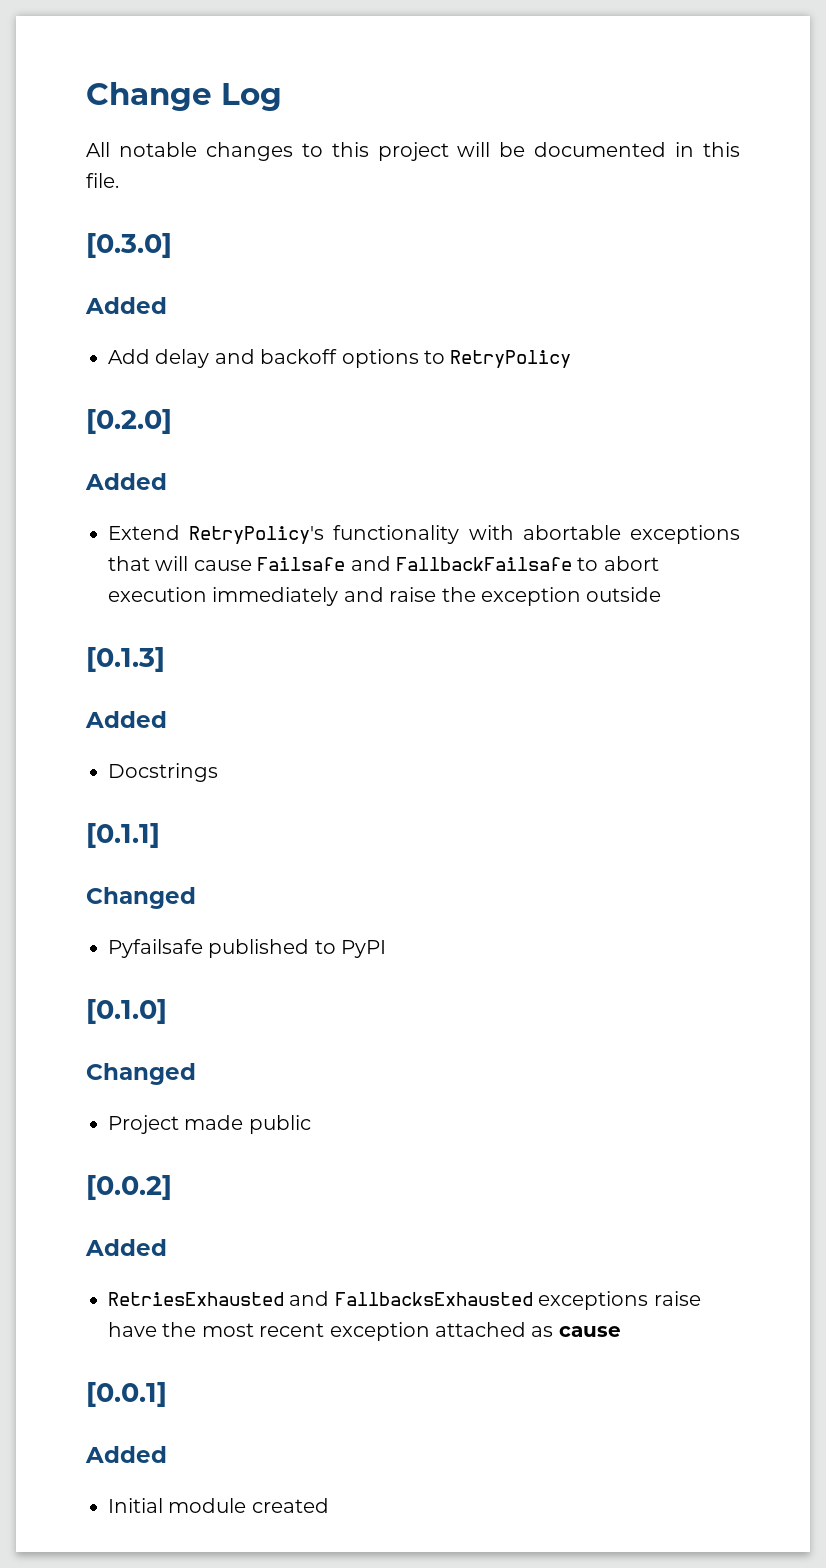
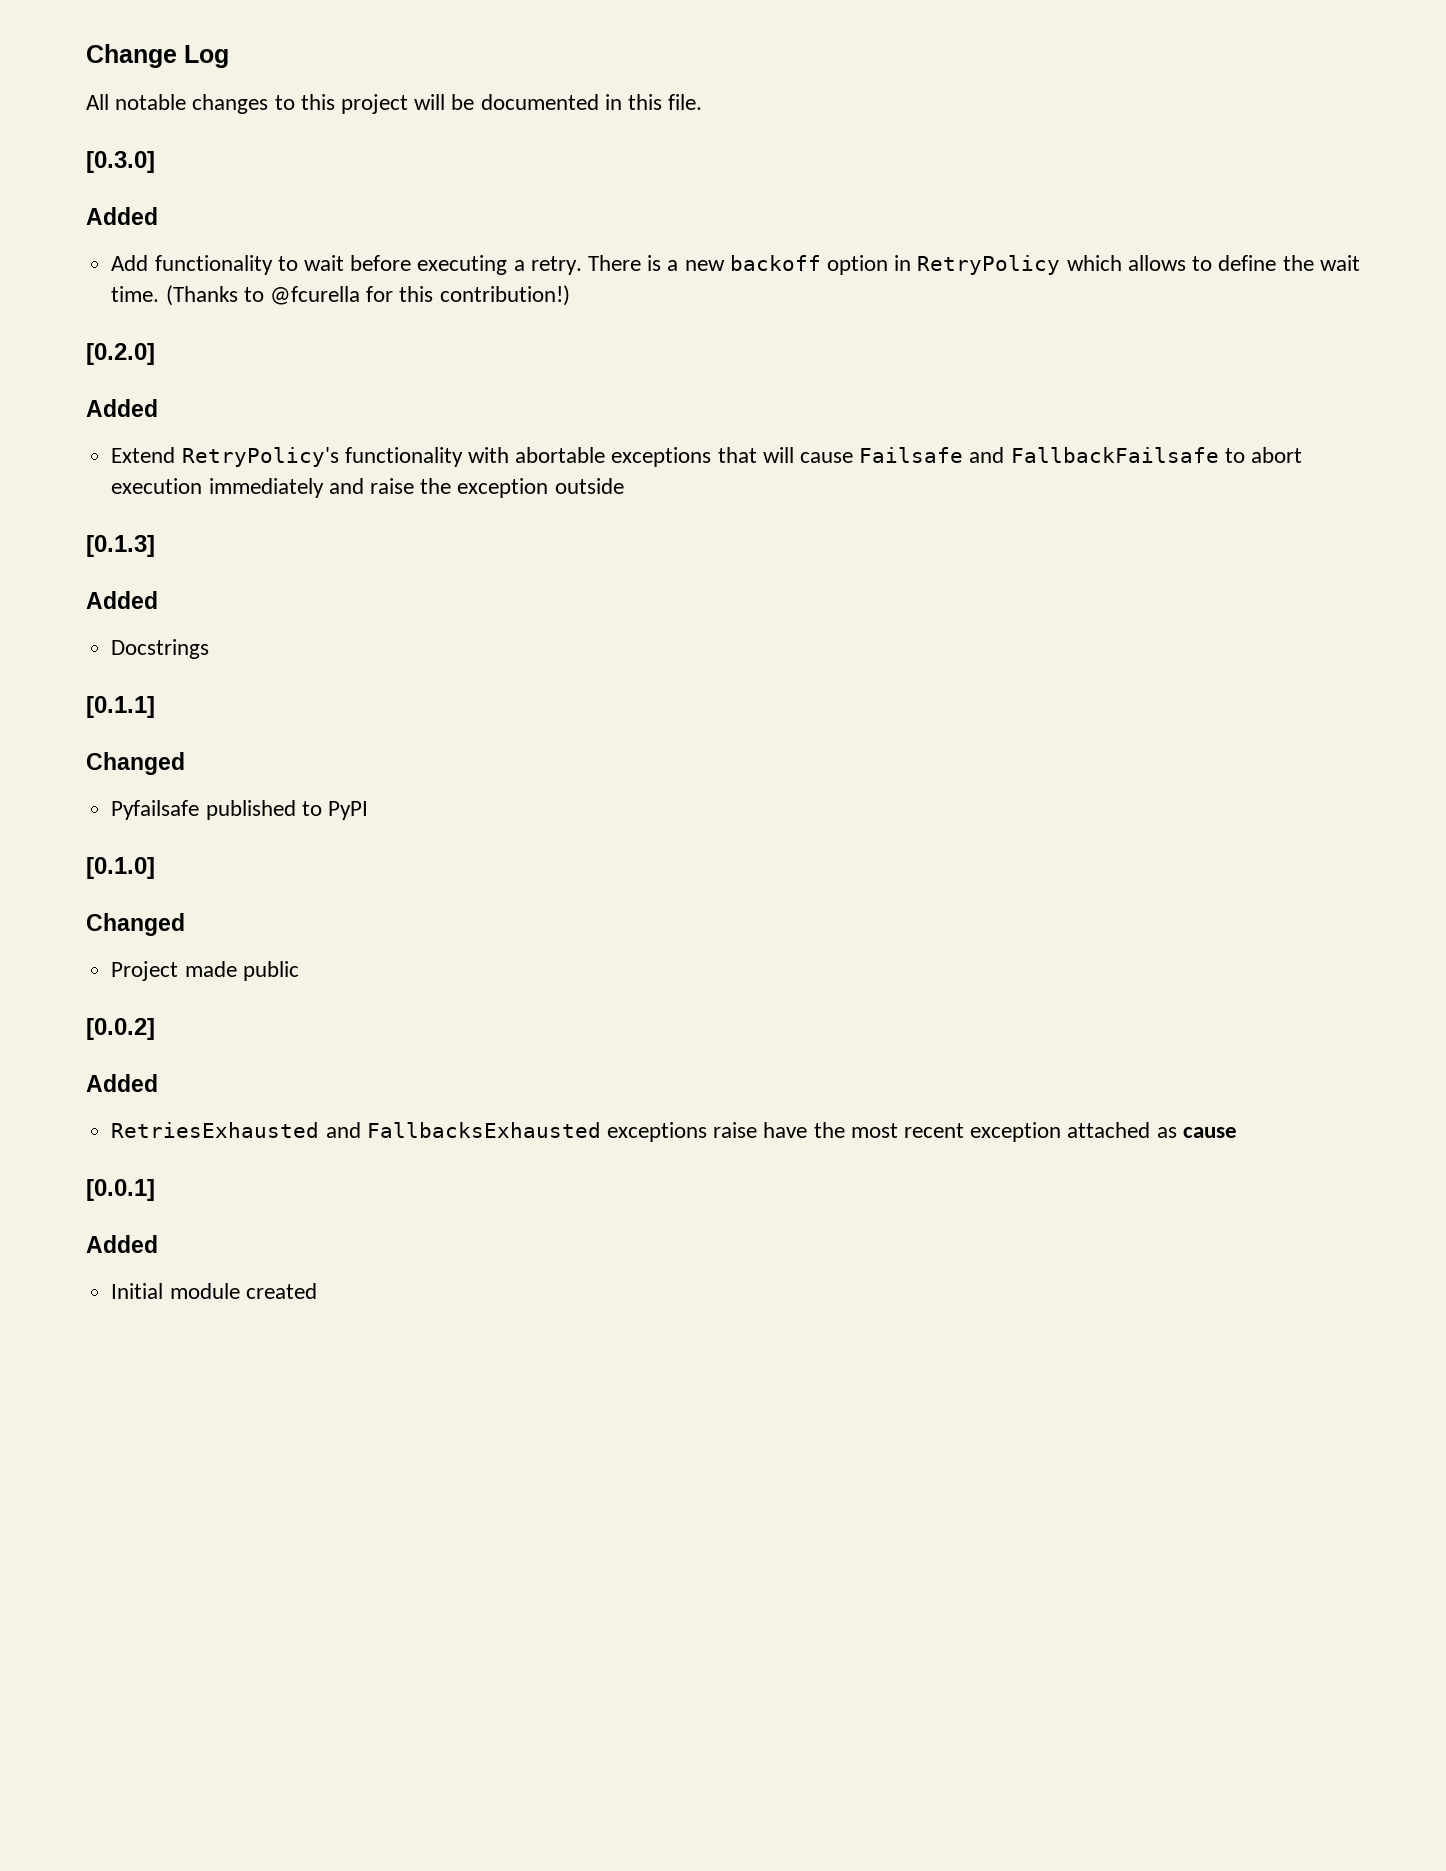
[155,349,572,368] delay and backoff options to RetryPolicy -> [154,255,1360,275] [111,285,570,306] functionality to wait before executing a retry. There is a new backoff option in RetryPolicy which allows to define the wait time. (Thanks to @fcurella for this contribution!)

